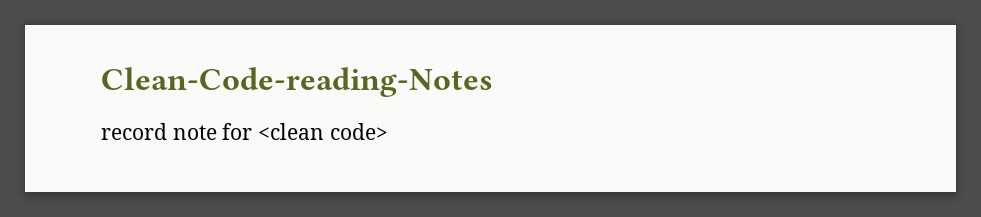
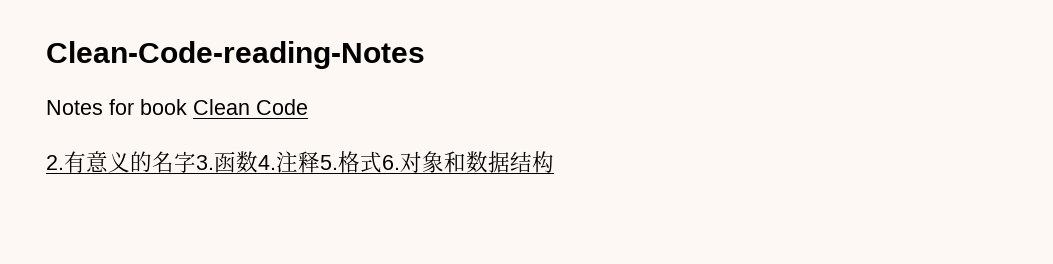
[101,123,388,140] record note for <clean code> -> [46,99,308,115] [46,151,554,173] Notes for book Clean Code // 2.有意义的名字3.函数4.注释5.格式6.对象和数据结构

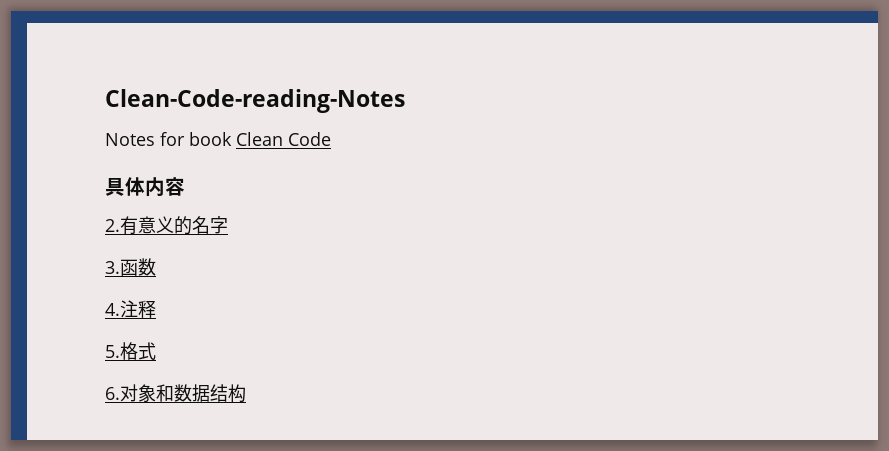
(308, 107) none -> [105,177,185,197] // 具体内容
(196, 162) none -> (228, 225) //
(258, 162) none -> (156, 267) //
(320, 162) none -> (156, 309) //
(382, 162) none -> (156, 351) //

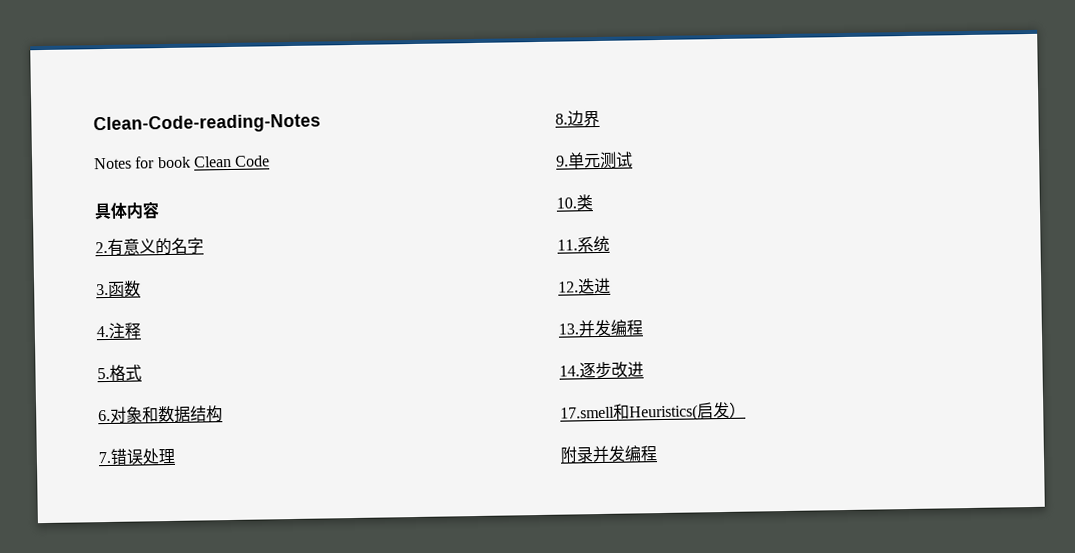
(246, 393) none -> [98,448,175,465] [555,109,600,127] [556,151,633,169] [556,194,593,211] [557,235,610,253] [558,277,611,295] [558,319,643,337] [559,361,644,379] [560,401,746,422] [560,445,658,464] // 7.错误处理 // 8.边界 // 9.单元测试 // 10.类 // 11.系统 // 12.迭进 // 13.并发编程 // 14.逐步改进 // 17.smell和Heuristics(启发） // 附录并发编程

